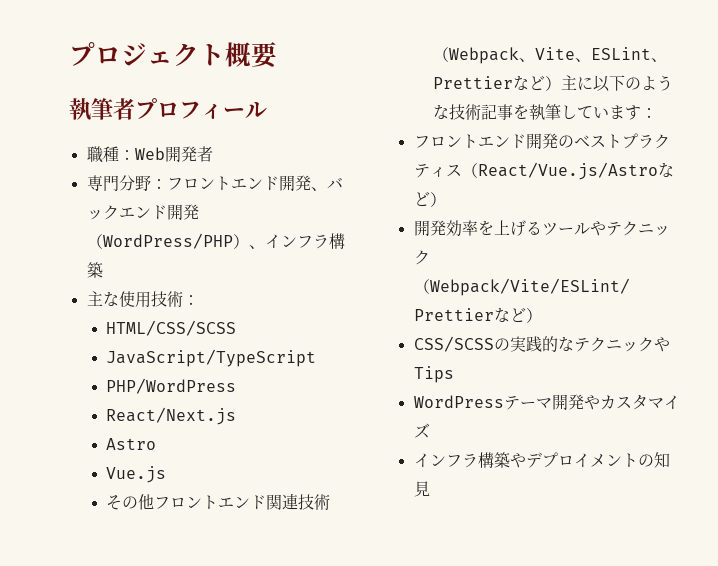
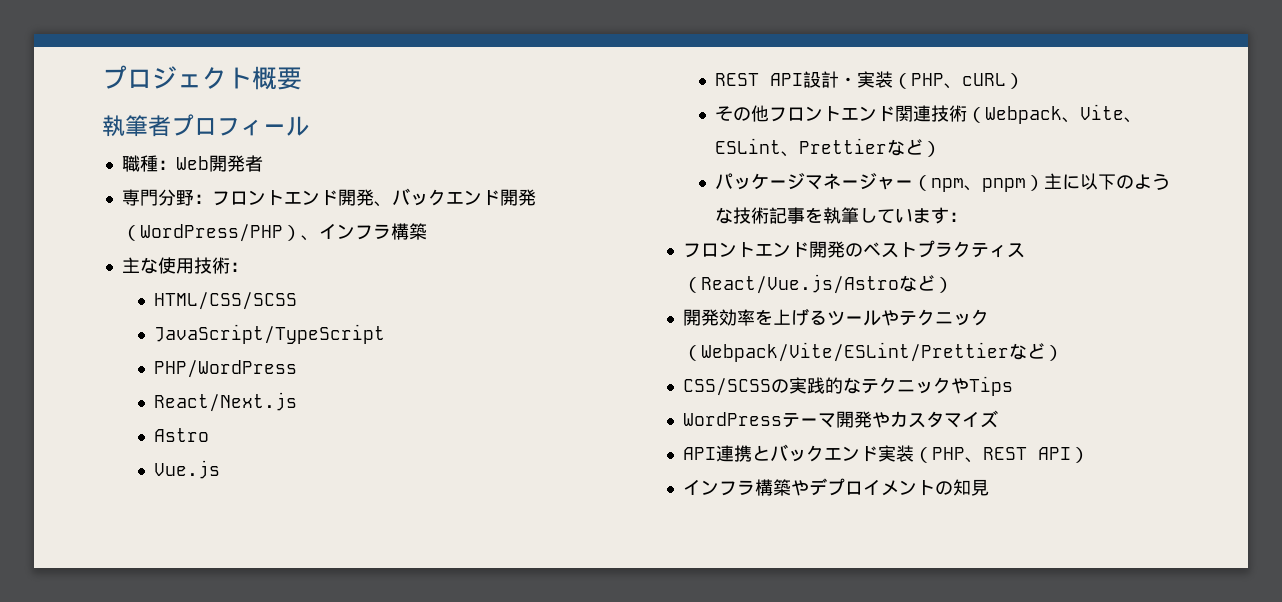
(167, 474) none -> [715,71,1025,89] // REST API設計・実装（PHP、cURL）
(562, 83) none -> [715,173,1045,192] // パッケージマネージャー（npm、pnpm）
(430, 430) none -> [682,444,1089,463] // API連携とバックエンド実装（PHP、REST API）

